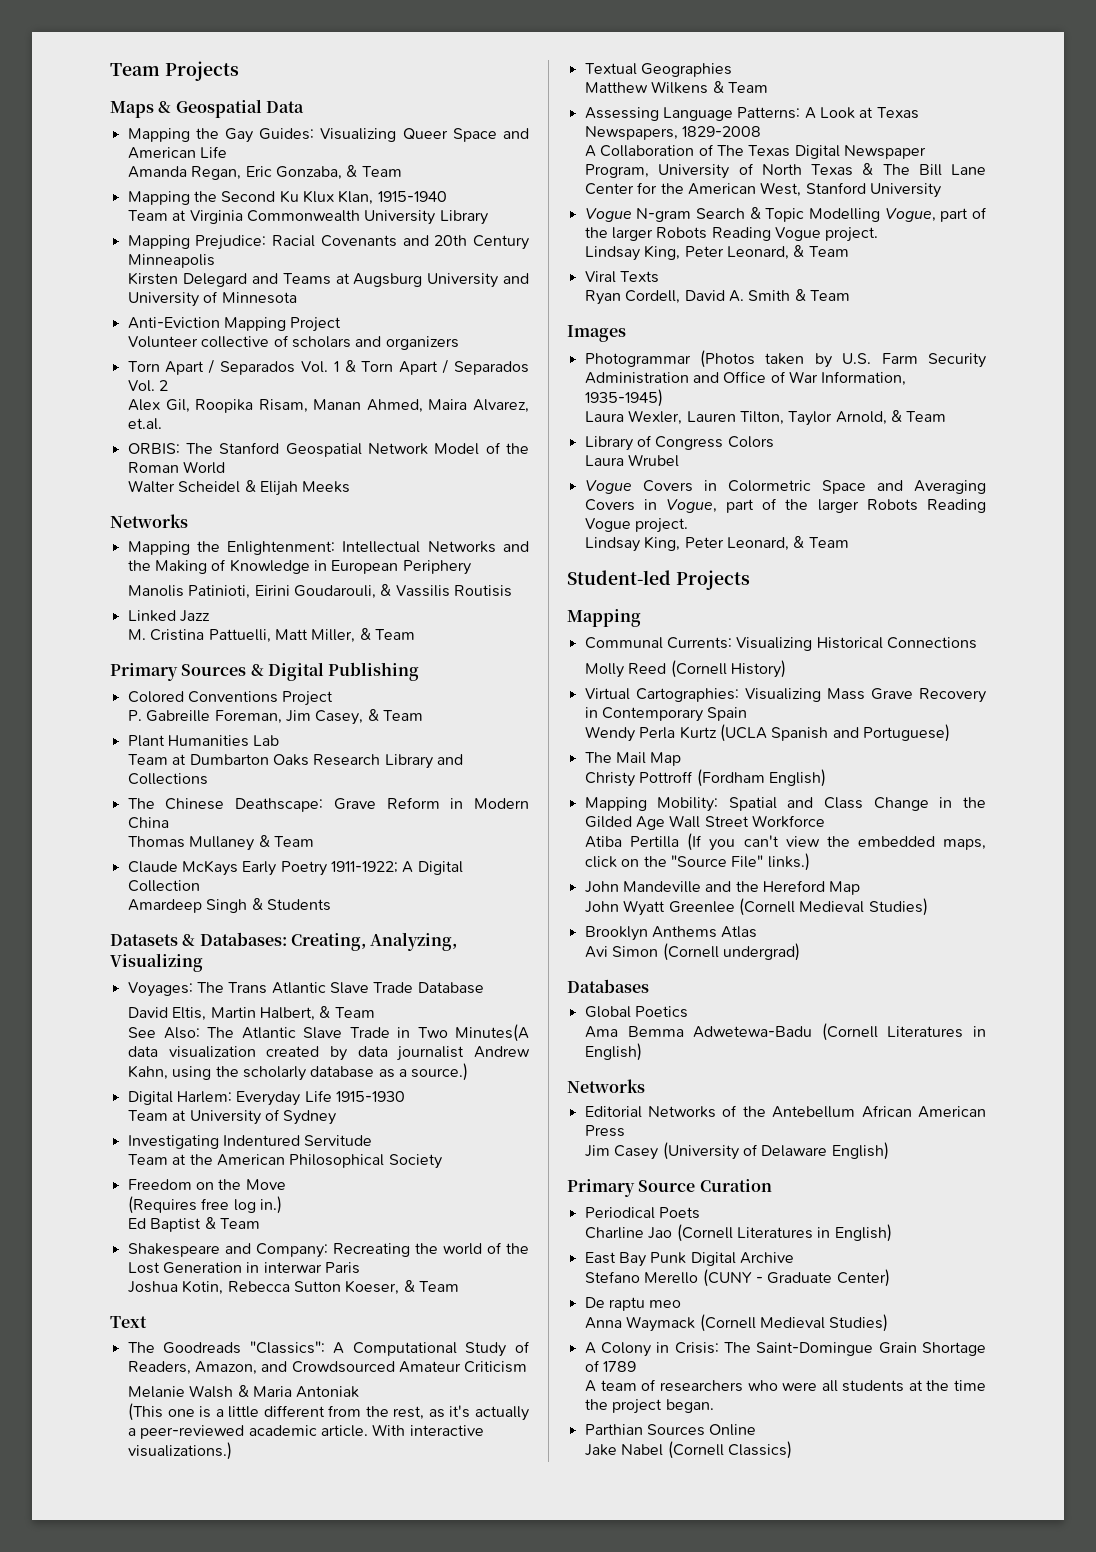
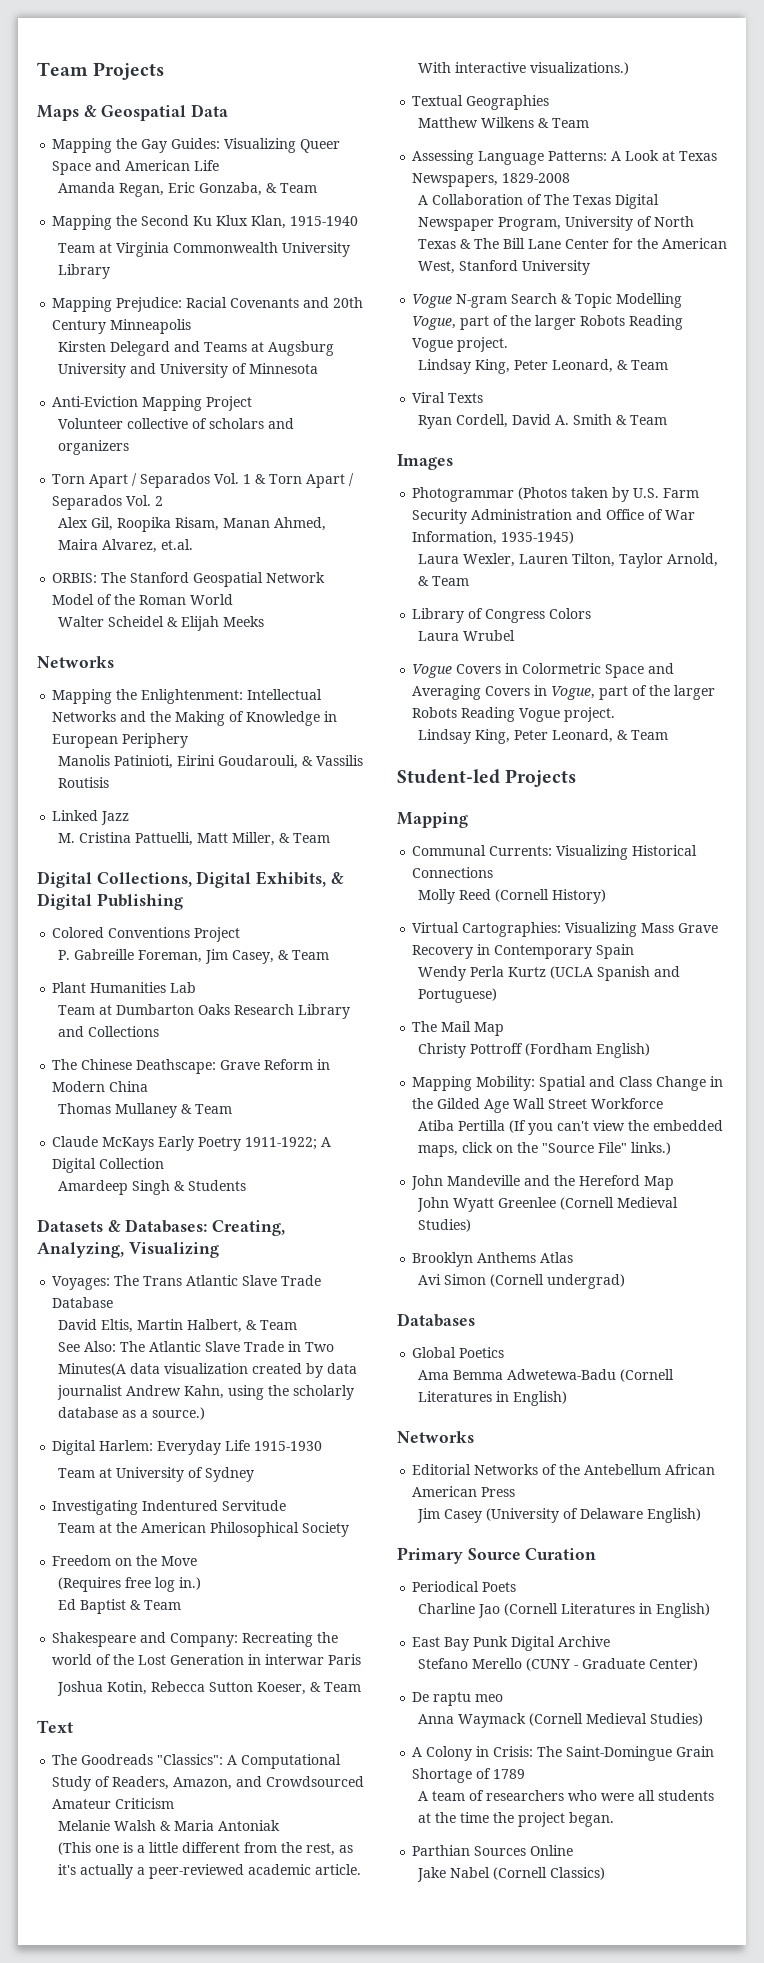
[110,663,247,681] Primary Sources -> [37,871,327,888] Digital Collections, Digital Exhibits,

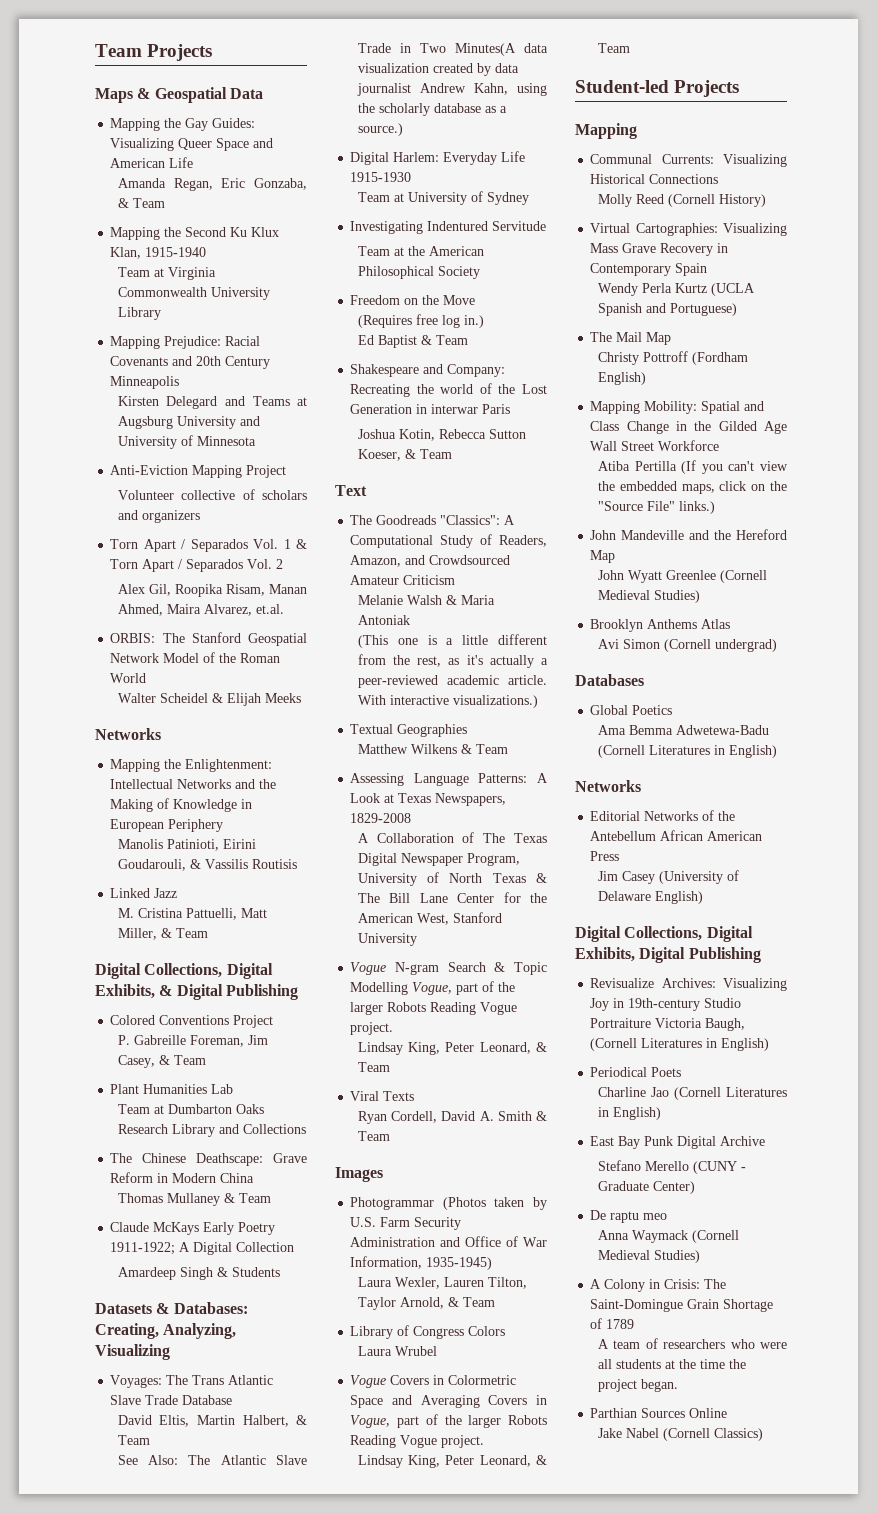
[397,1547,597,1564] Primary Source Curation -> [575,926,753,942] [575,947,761,963] [590,978,787,991] [590,998,742,1011] [590,1018,746,1031] [590,1038,770,1051] Digital Collections, Digital Exhibits, Digital Publishing // Revisualize Archives: Visualizing Joy in 19th-century Studio Portraiture Victoria Baugh, (Cornell Literatures in English)

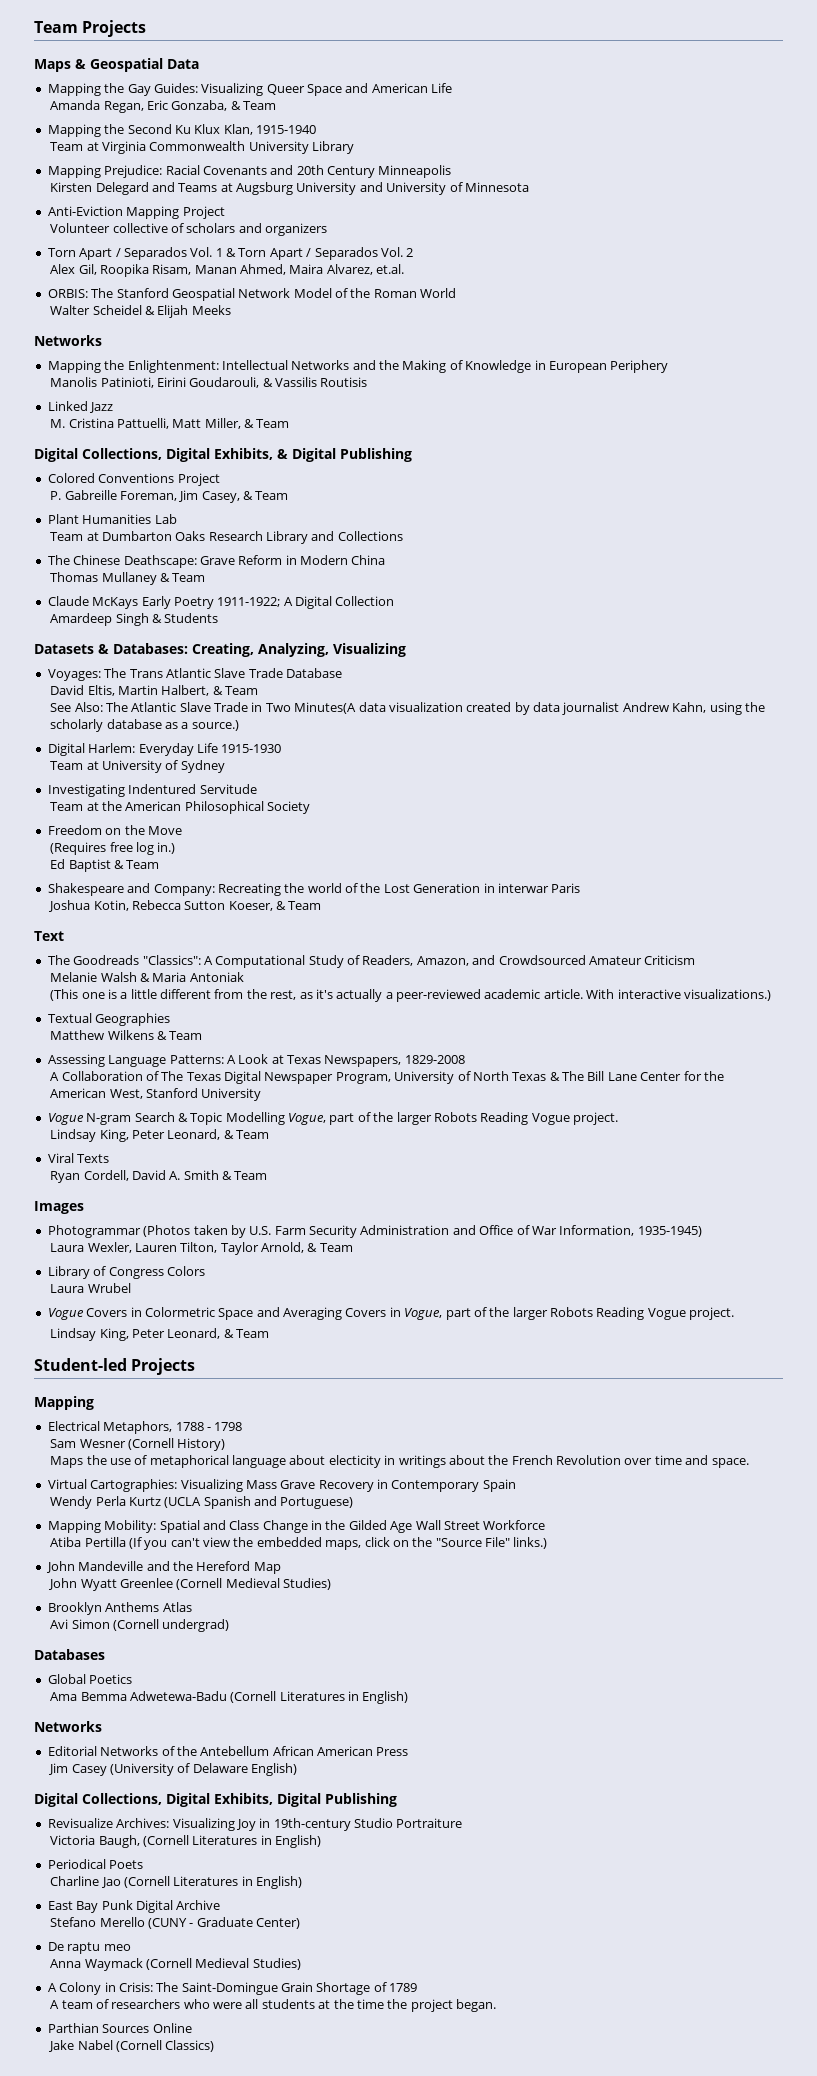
[590,154,787,167] [590,174,719,184] [597,194,766,207] Communal Currents: Visualizing Historical Connections // Molly Reed (Cornell History) -> [47,1421,243,1434] [50,1438,226,1451] [50,1455,749,1468] Electrical Metaphors, 1788 - 1798 // Sam Wesner (Cornell History) // Maps the use of metaphorical language about electicity in writings about the French Revolution over time and space.
[590,332,672,345] [597,351,748,365] [597,372,646,385] // The Mail Map // Christy Pottroff (Fordham English) -> (354, 1503) none
(652, 1023) none -> (463, 1823) //

